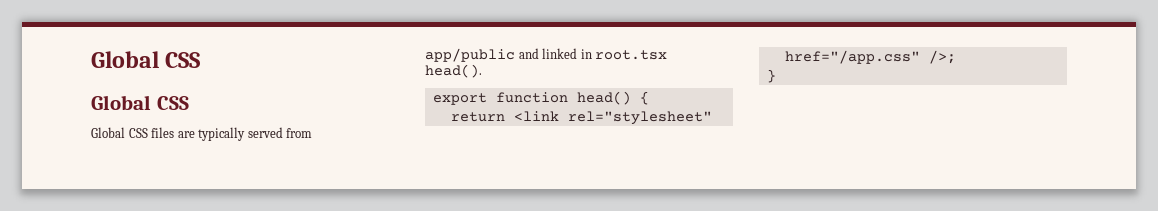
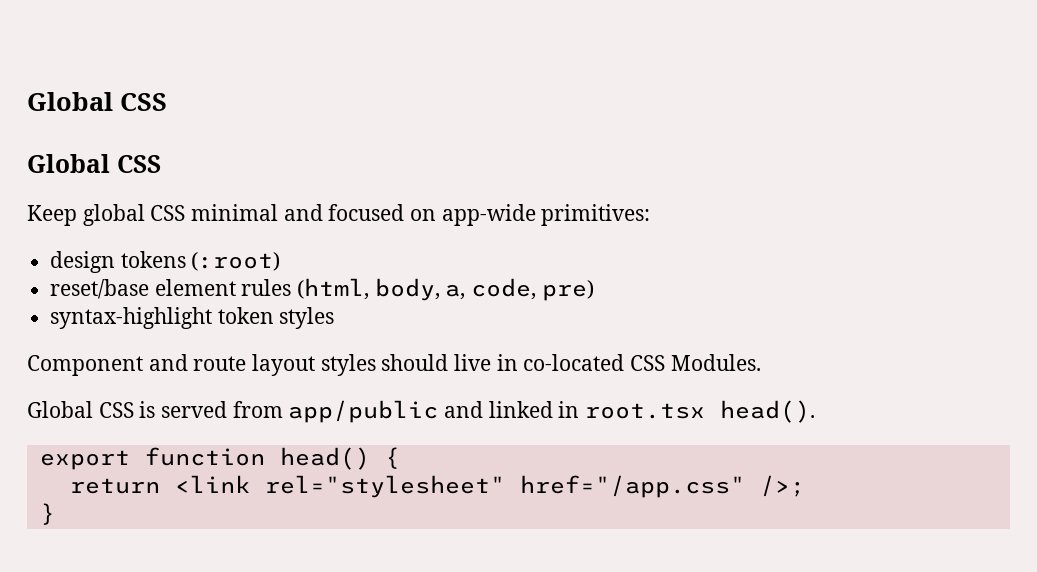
[91,51,201,68] [91,95,189,110] [91,127,246,141] Global CSS // Global CSS // Global CSS files are typically -> [27,92,167,111] [27,154,161,173] [27,204,651,226] [50,251,281,273] [50,278,594,301] [50,307,335,329] [27,354,761,376] [27,401,156,418] Global CSS // Global CSS // Keep global CSS minimal and focused on app-wide primitives: // design tokens (:root) // reset/base element rules (html, body, a, code, pre) // syntax-highlight token styles // Component and route layout styles should live in co-located CSS Modules. // Global CSS is

